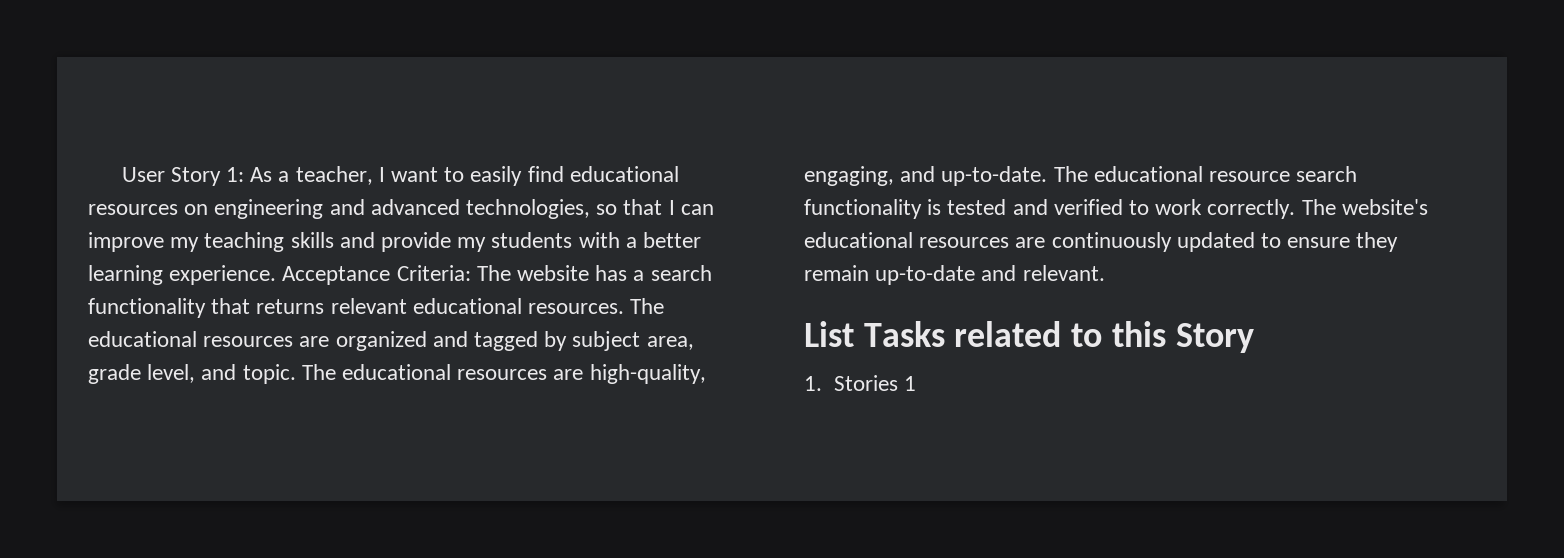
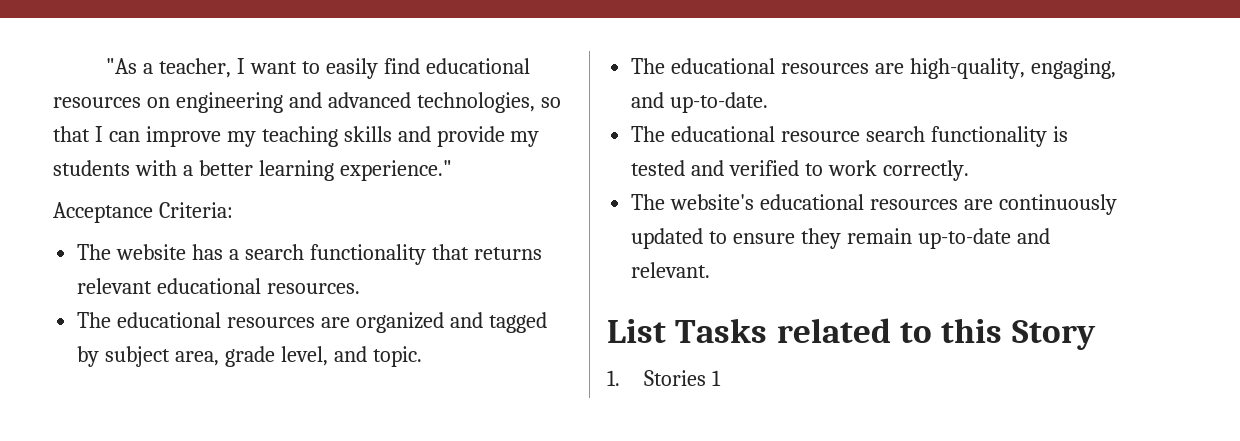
[121,167,273,186] User Story 1: As -> [106,58,138,74] "As
[169,265,277,285] experience. -> [339,160,452,181] experience." //
(471, 273) none -> (233, 210) //
(625, 308) none -> (361, 288) //
(296, 374) none -> (422, 356) //
(1048, 176) none -> (769, 102) //
(1296, 209) none -> (969, 170) //

